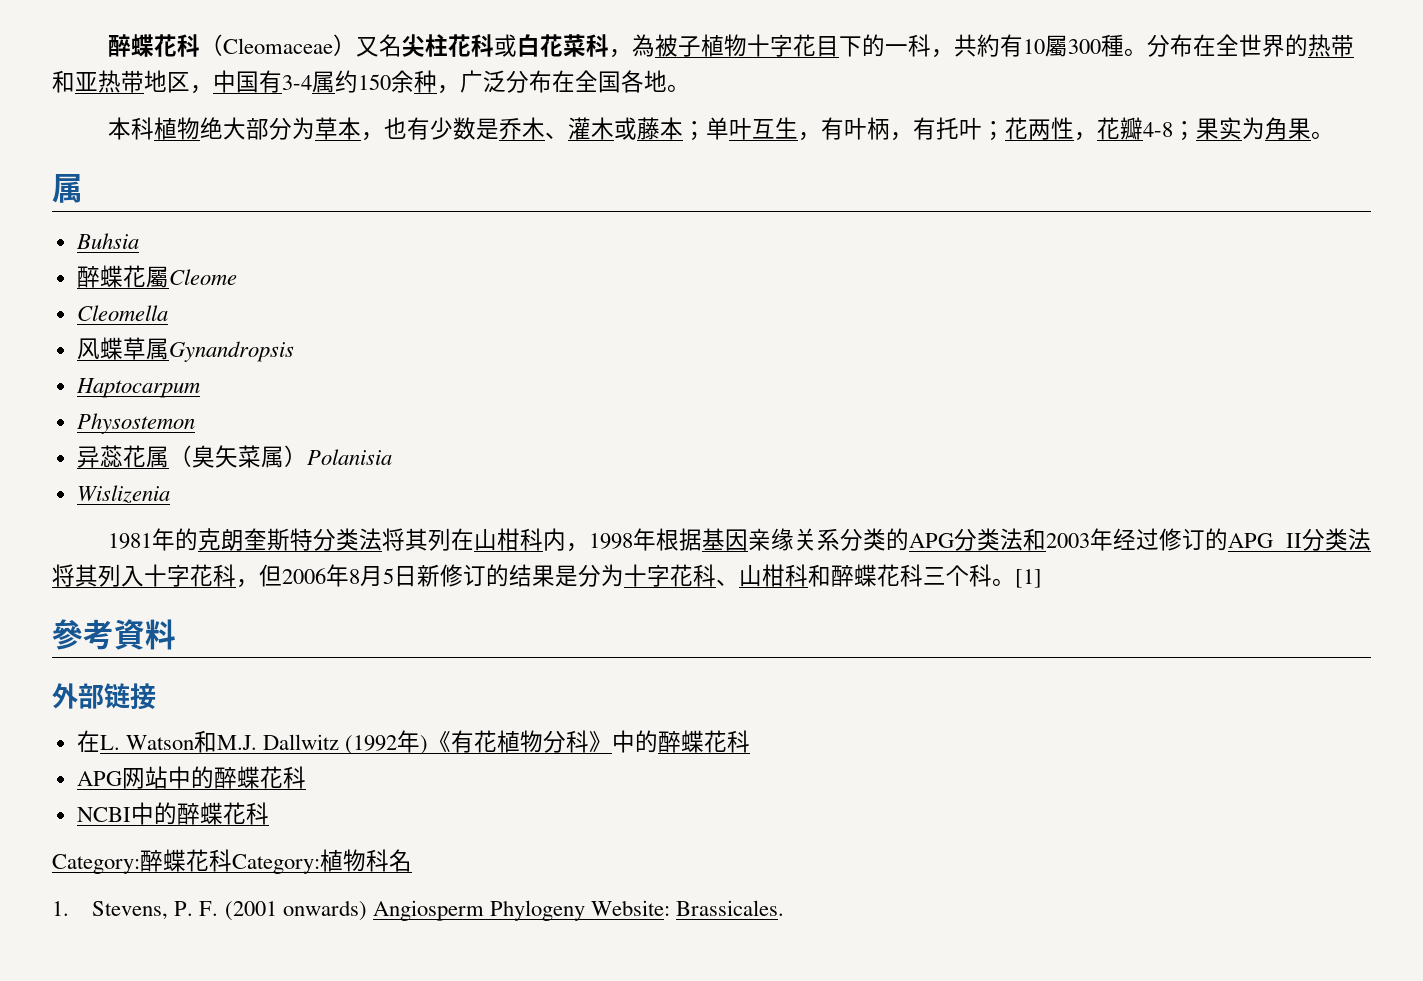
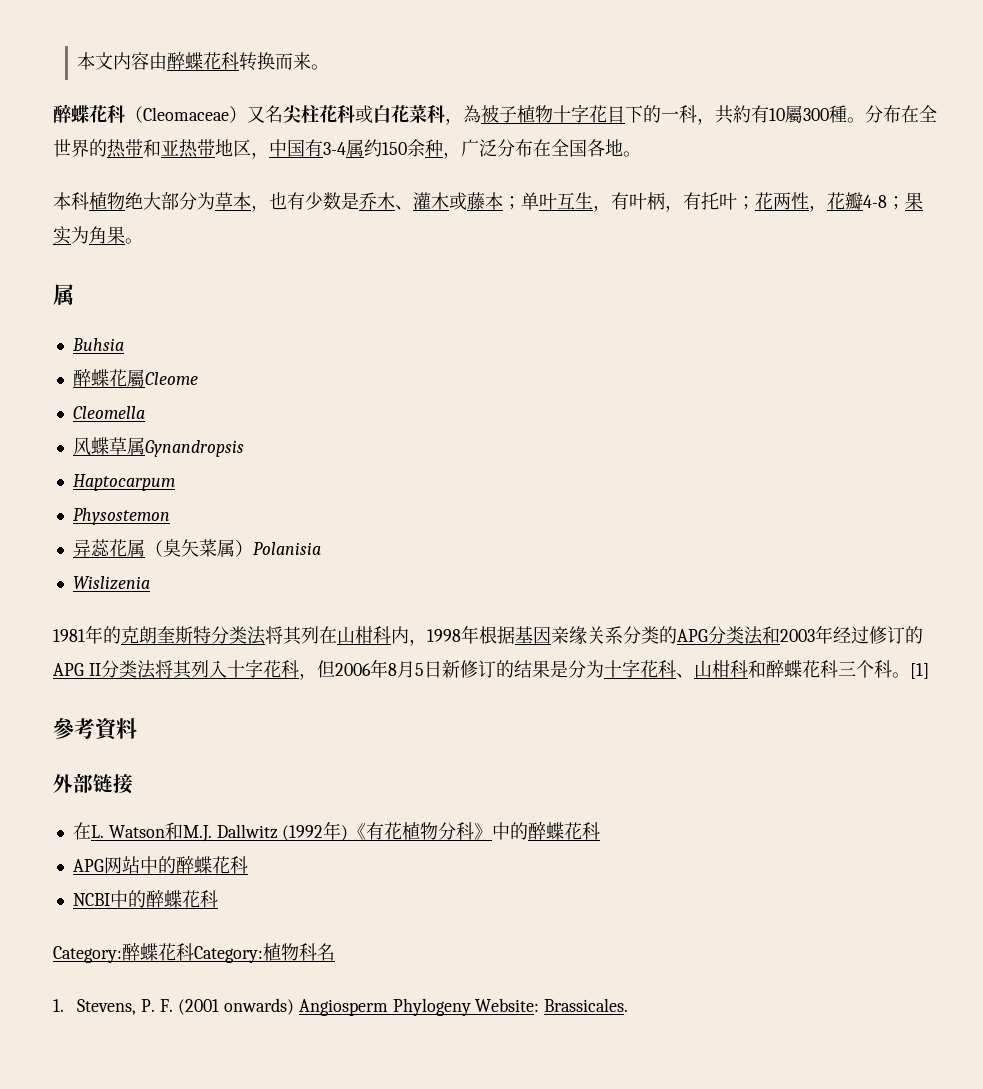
(107, 45) none -> [77,52,330,71] 本文内容由醉蝶花科转换而来。 //

